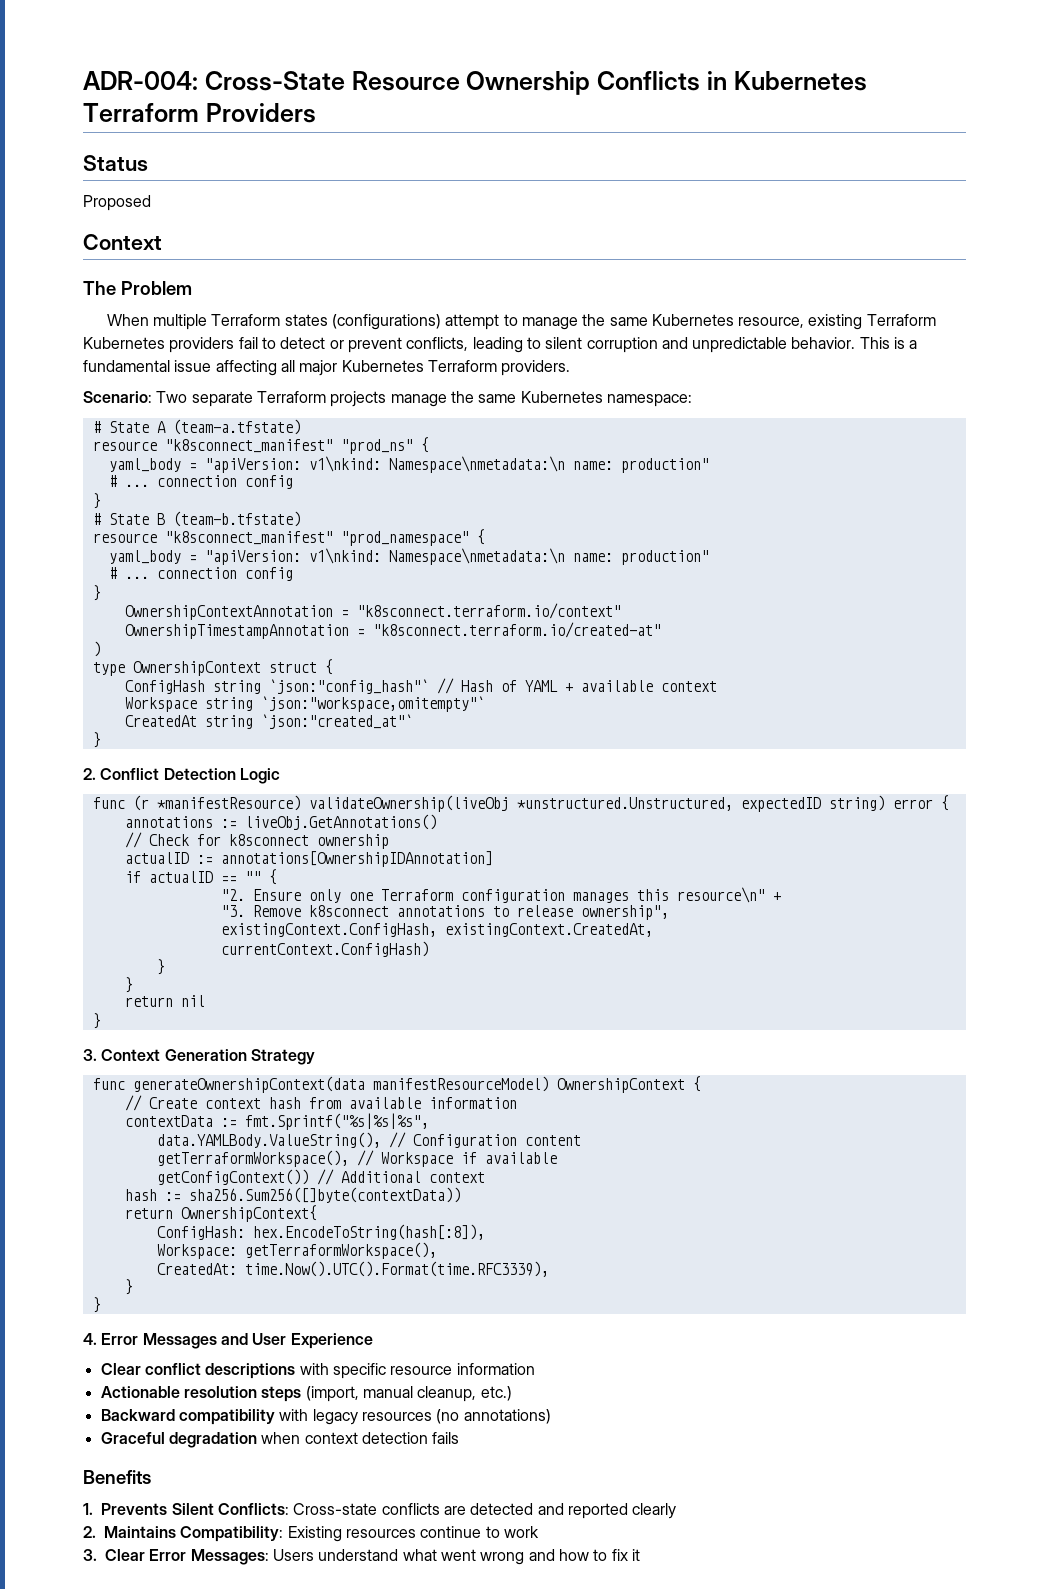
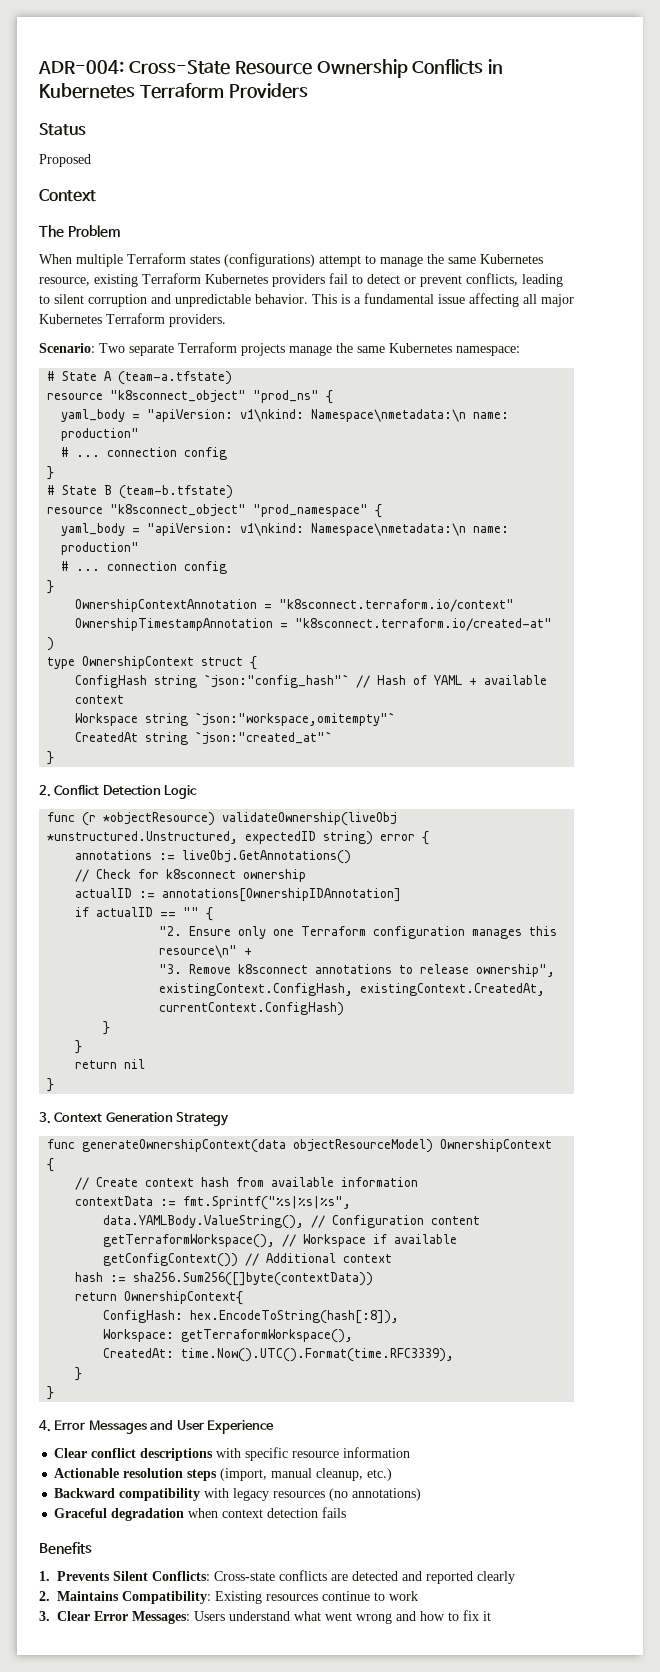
[164,439,333,453] "k8sconnect_manifest" -> [110,390,247,403] "k8sconnect_object"
[164,531,333,545] "k8sconnect_manifest" -> [110,504,247,517] "k8sconnect_object"
[156,795,301,811] *manifestResource) -> [103,812,216,826] *objectResource)
[372,1076,549,1092] manifestResourceModel) -> [293,1139,434,1153] objectResourceModel)

